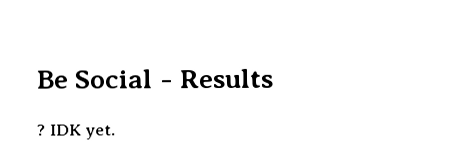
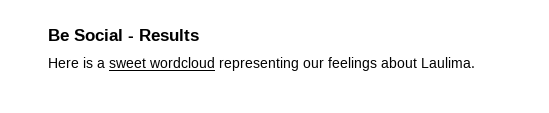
[37,124,117,140] ? IDK yet. -> [48,57,475,71] Here is a sweet wordcloud representing our feelings about Laulima.

